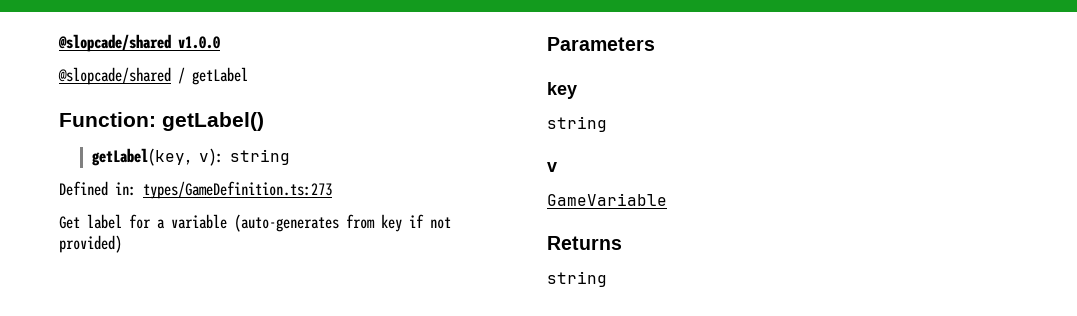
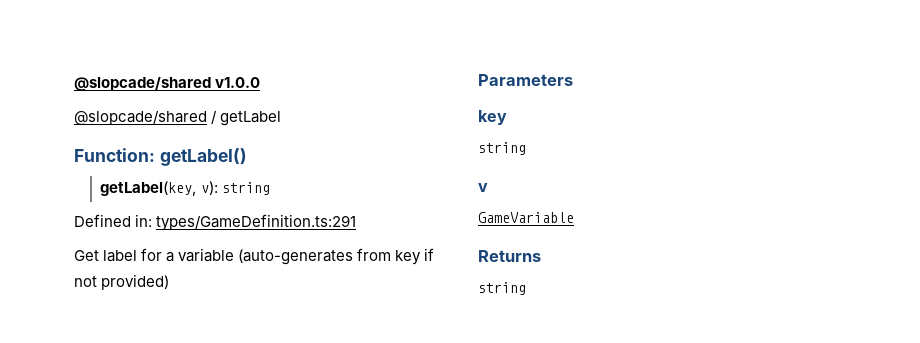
[143,181,332,199] types/GameDefinition.ts:273 -> [156,214,357,231] types/GameDefinition.ts:291

